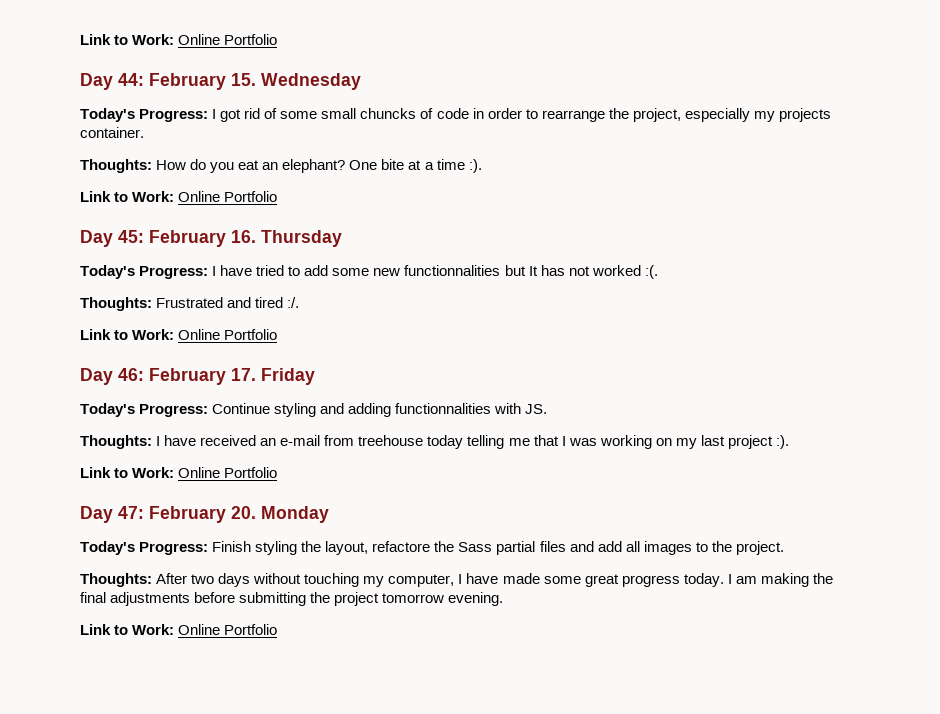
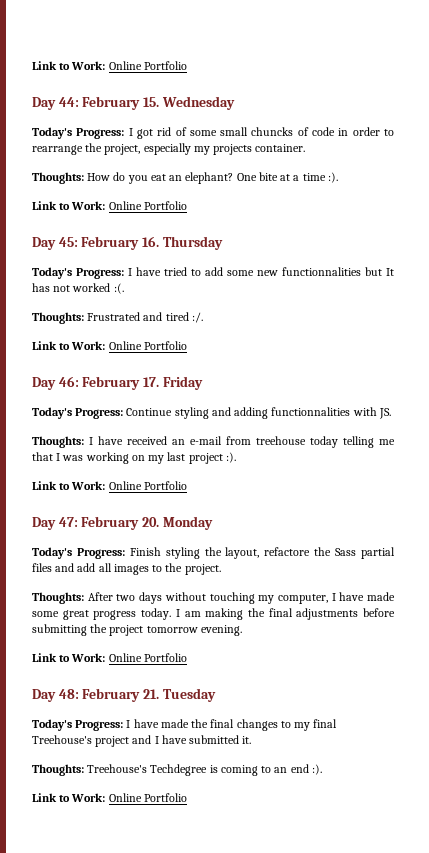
(278, 629) none -> [32,688,216,702] [32,719,338,731] [32,735,252,747] [32,764,322,776] [32,793,187,802] // Day 48: February 21. Tuesday // Today's Progress: I have made the final changes to my final Treehouse's project and I have submitted it. // Thoughts: Treehouse's Techdegree is coming to an end :). // Link to Work: Online Portfolio

